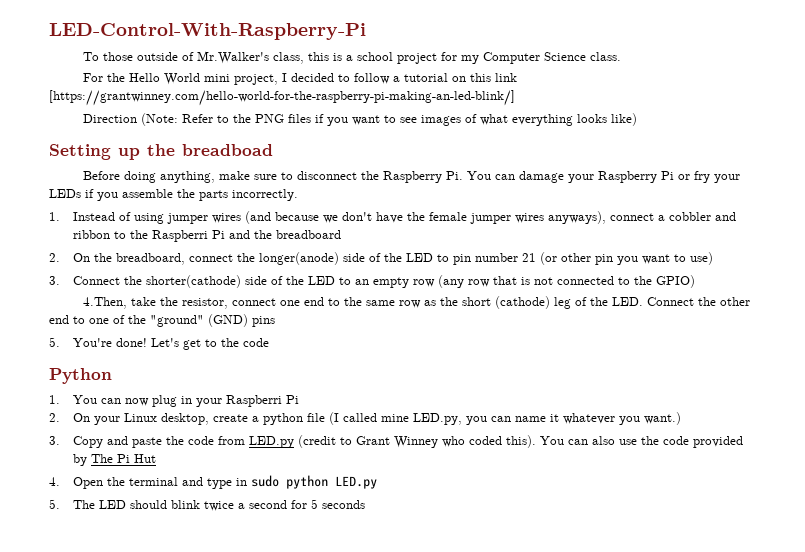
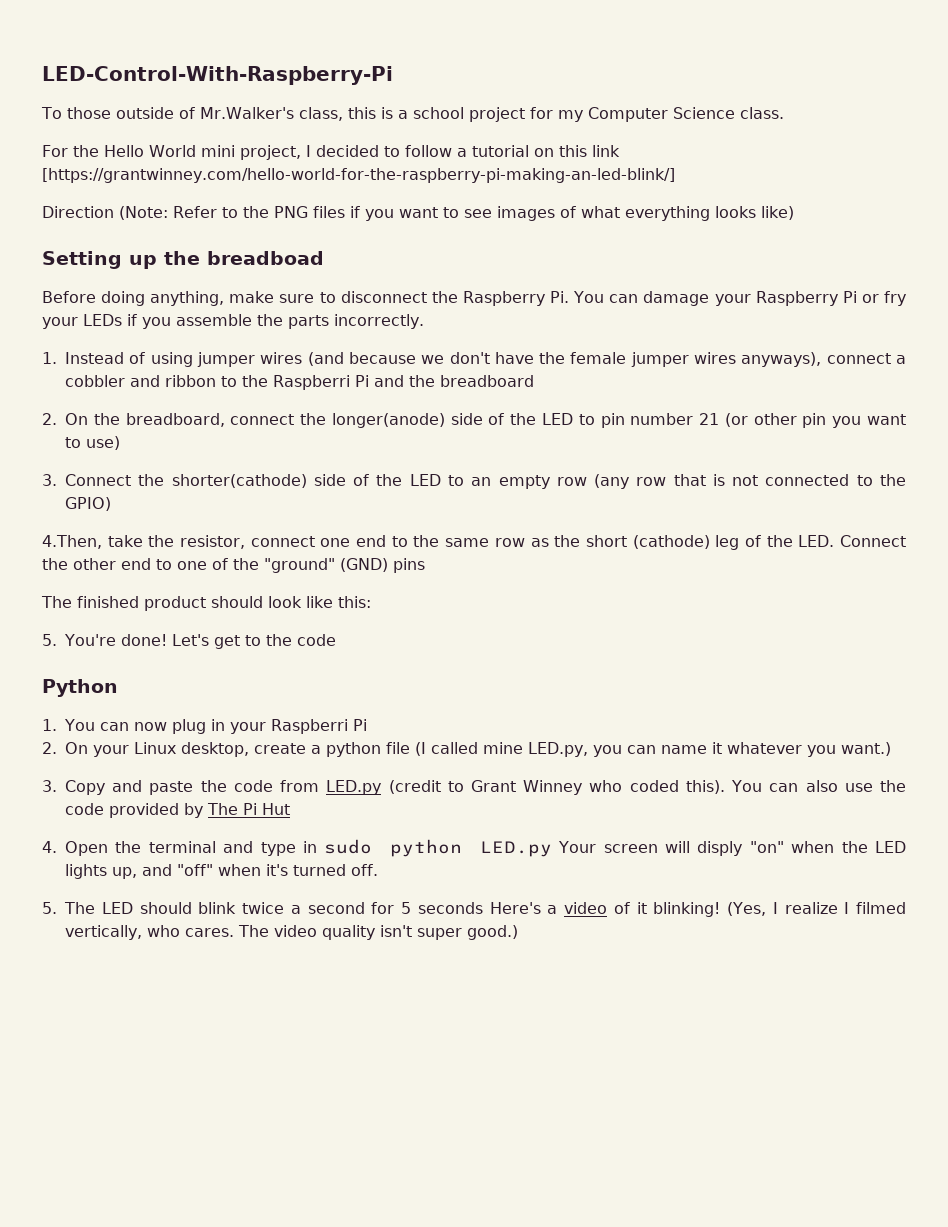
(275, 321) none -> [41,596,371,611] // The finished product should look like this:
(377, 482) none -> [558,841,907,856] [65,864,378,879] Your screen will disply "on" when the LED lights up, and "off" when it's turned off.
(365, 504) none -> [489,902,907,917] [65,925,518,940] Here's a video of it blinking! (Yes, I realize I filmed vertically, who cares. The video quality isn't super good.)

